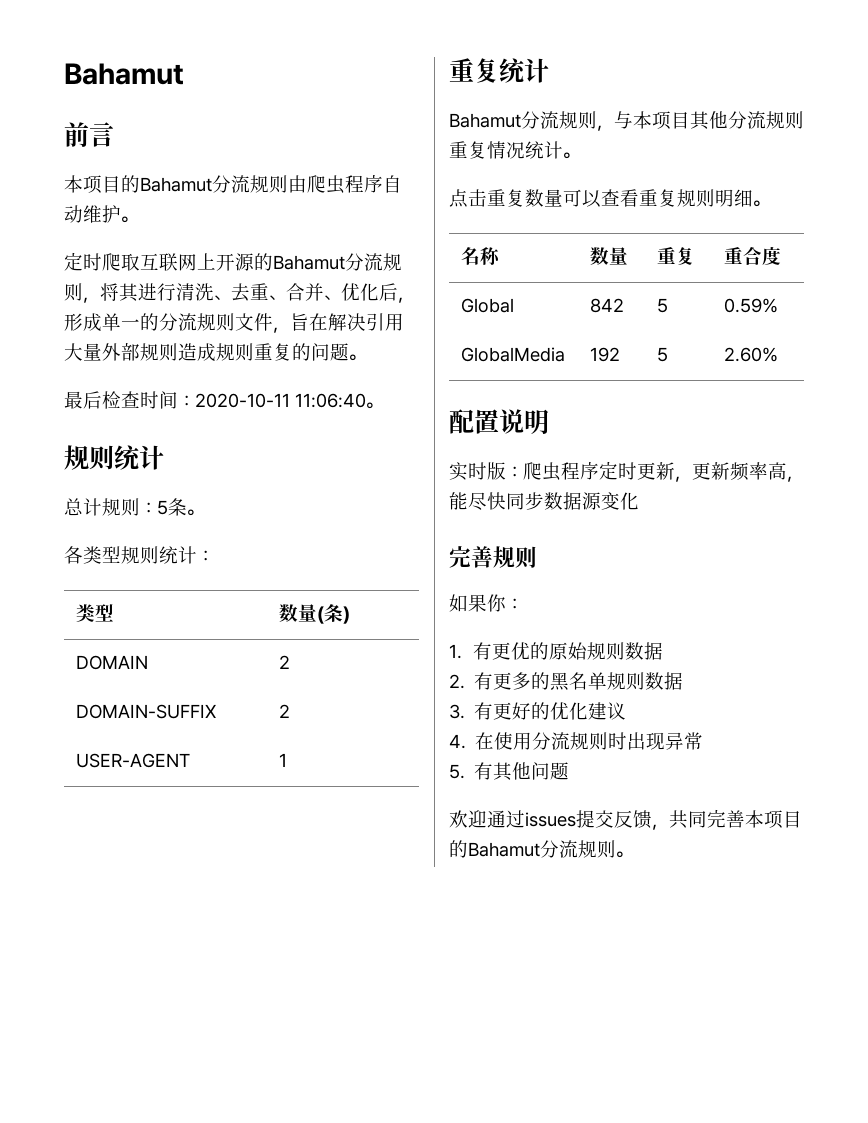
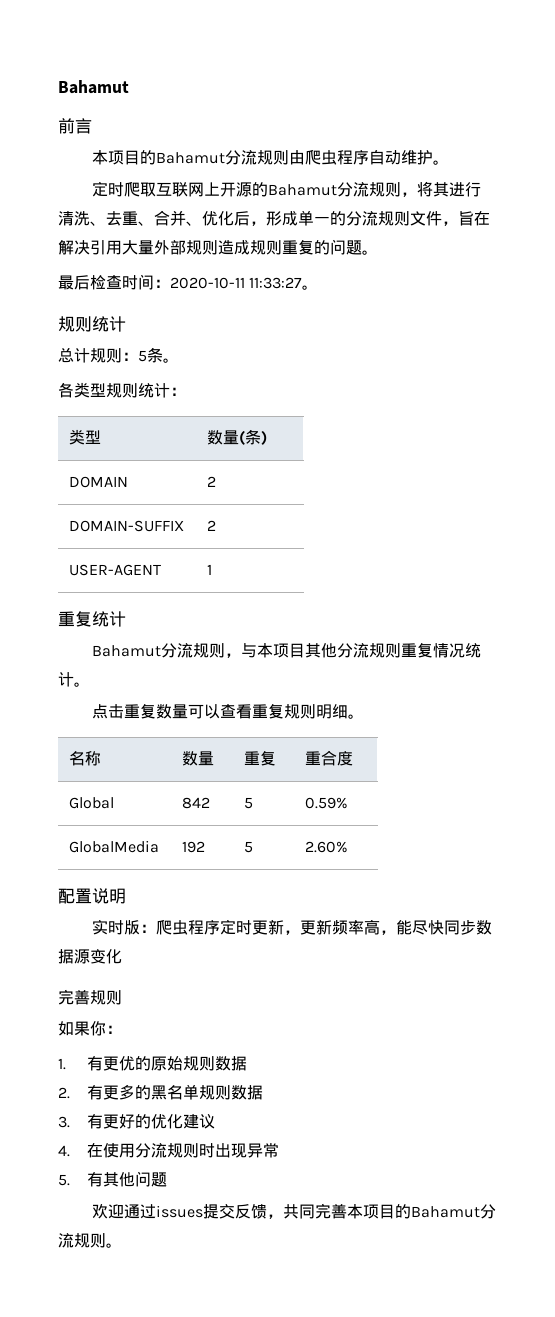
[295,393,366,408] 11:06:40 -> [249,277,303,289] 11:33:27

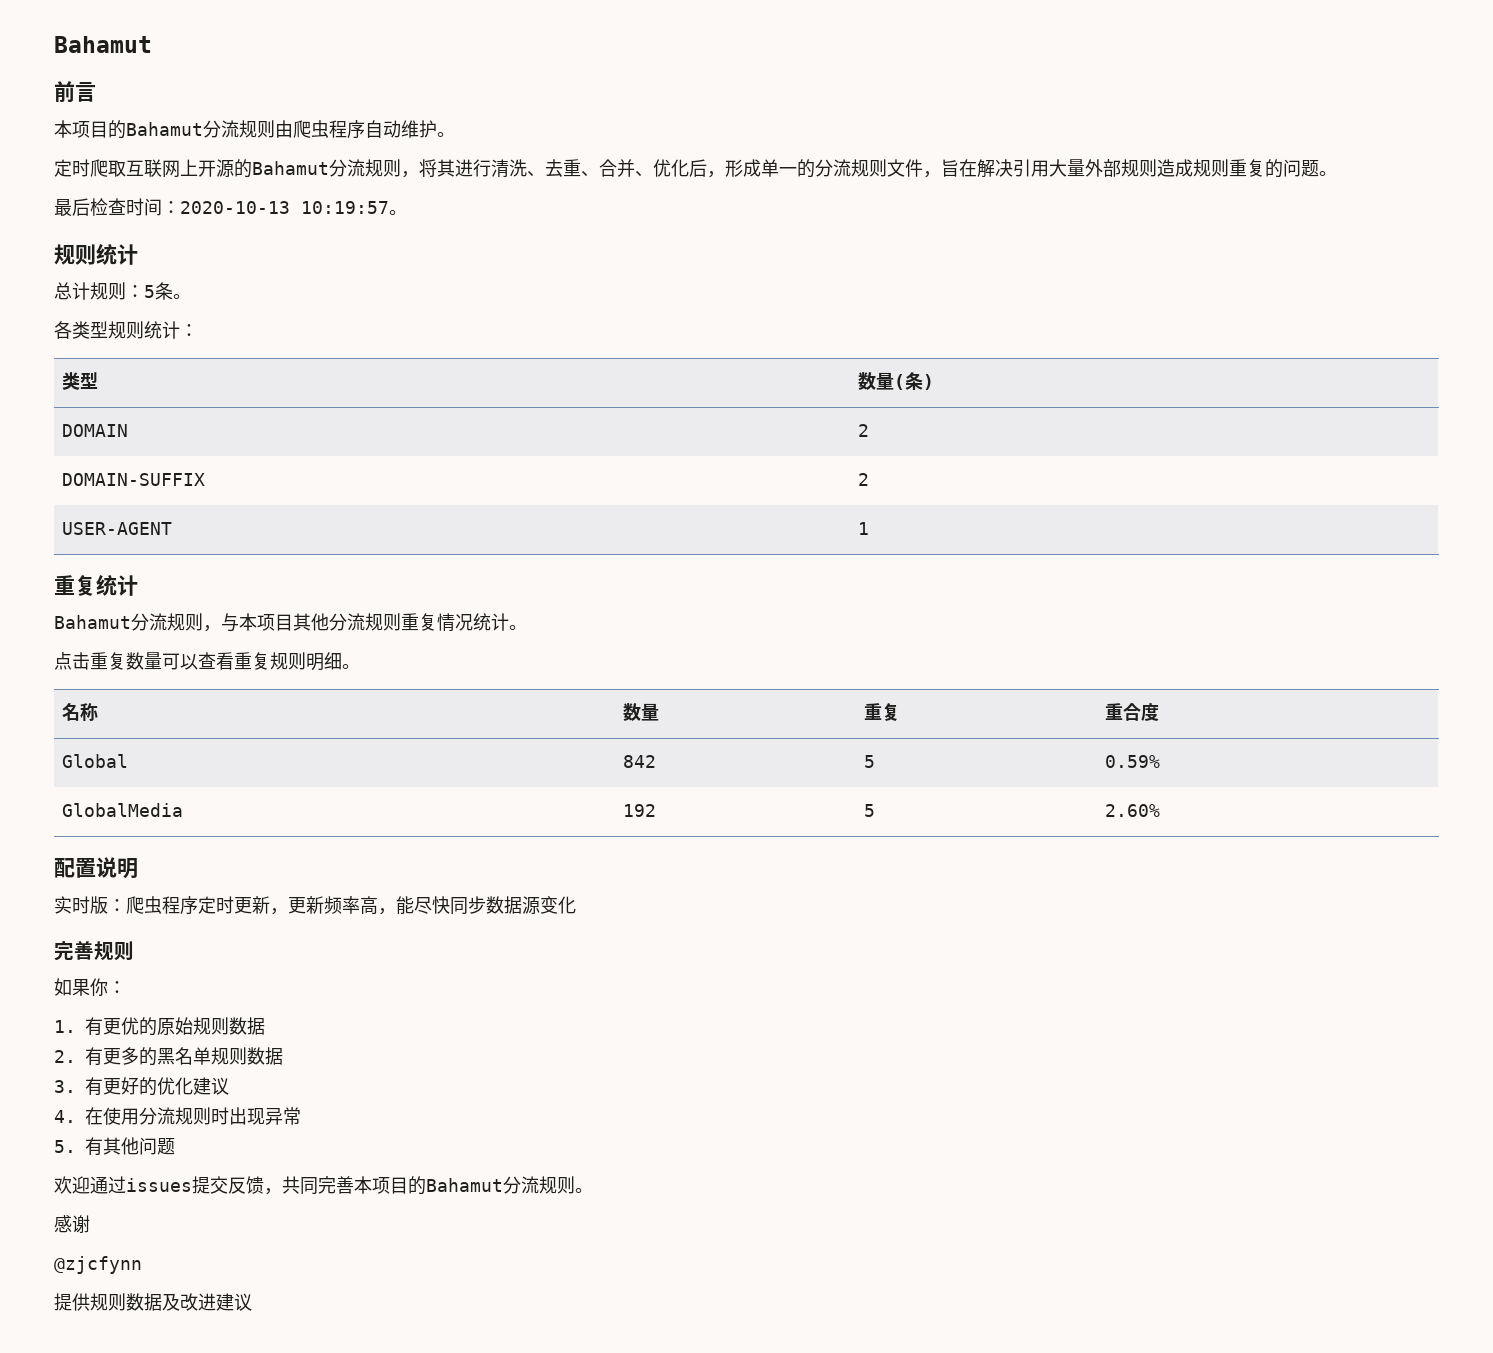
[170,277,303,289] 2020-10-11 11:33:27 -> [180,201,389,214] 2020-10-13 10:19:57
(122, 1245) none -> [54,1215,90,1233] [54,1256,142,1274] [54,1293,252,1311] // 感谢 // @zjcfynn // 提供规则数据及改进建议

